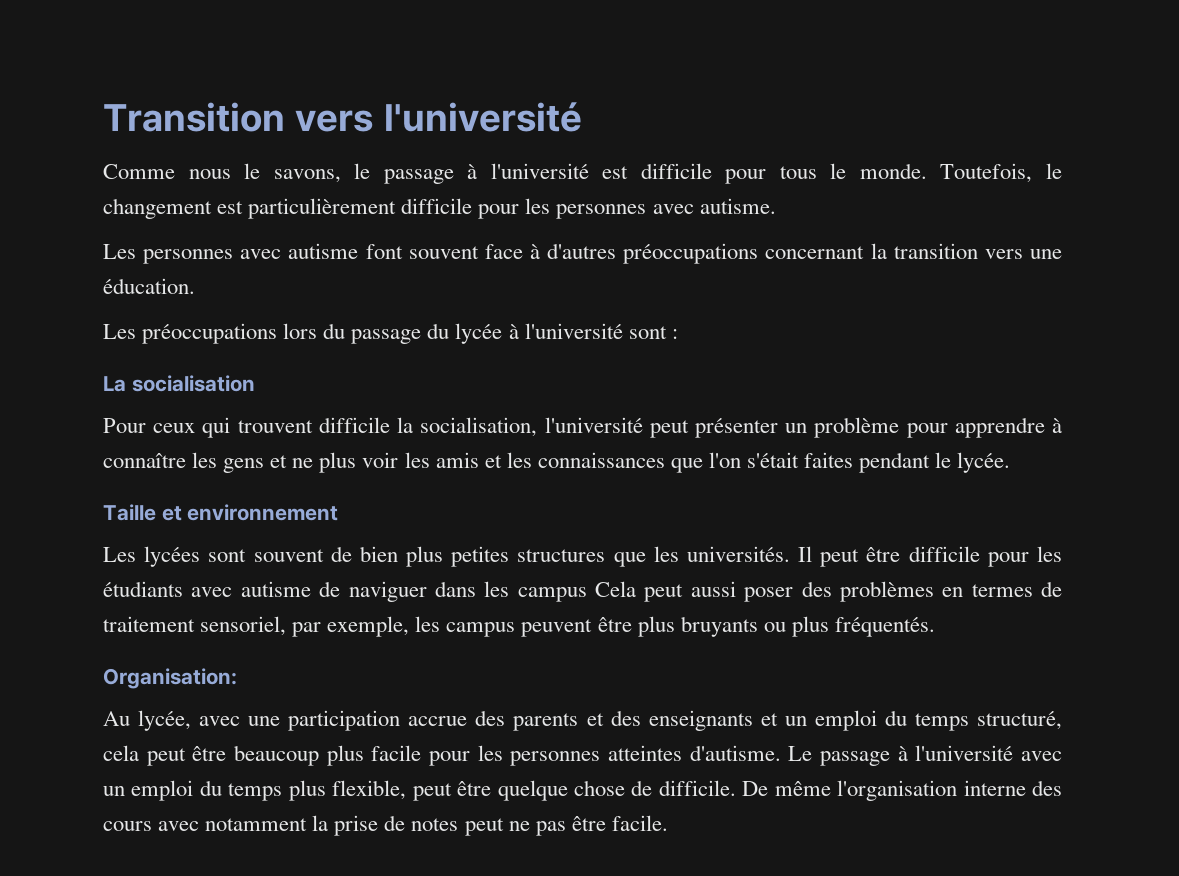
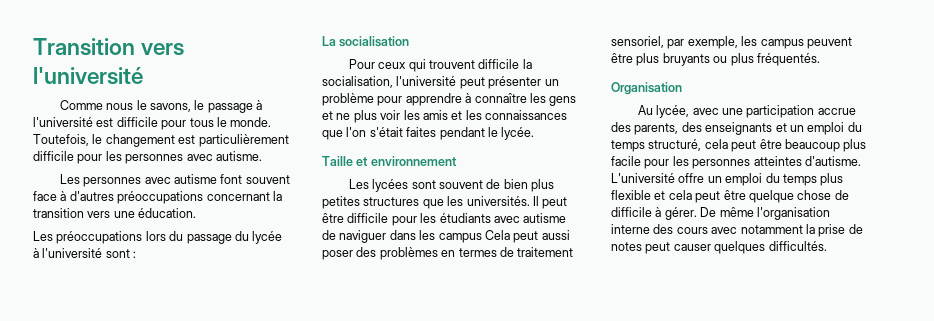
[103,668,237,689] Organisation: -> [611,82,682,95] Organisation
[513,713,604,731] parents et -> [634,123,679,135] parents,
[788,745,1062,766] Le passage à l'université avec -> [611,173,705,183] L'université offre
[332,780,407,800] flexible, -> [611,190,692,200] flexible et cela
[658,780,736,796] difficile. -> [611,207,697,220] difficile à gérer.
[508,815,668,836] ne pas être facile. -> [673,241,827,254] causer quelques difficultés.

